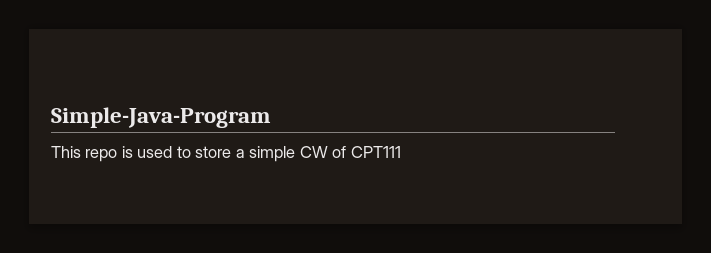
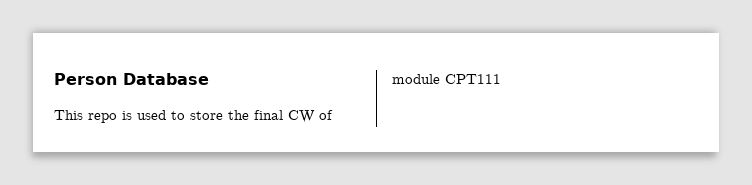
[51,107,271,128] Simple-Java-Program -> [54,73,209,85] Person Database
[235,146,296,162] a simple -> [228,110,283,120] the final
(347, 152) none -> [392,74,440,84] module

